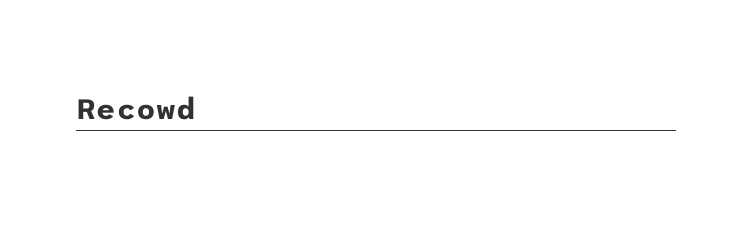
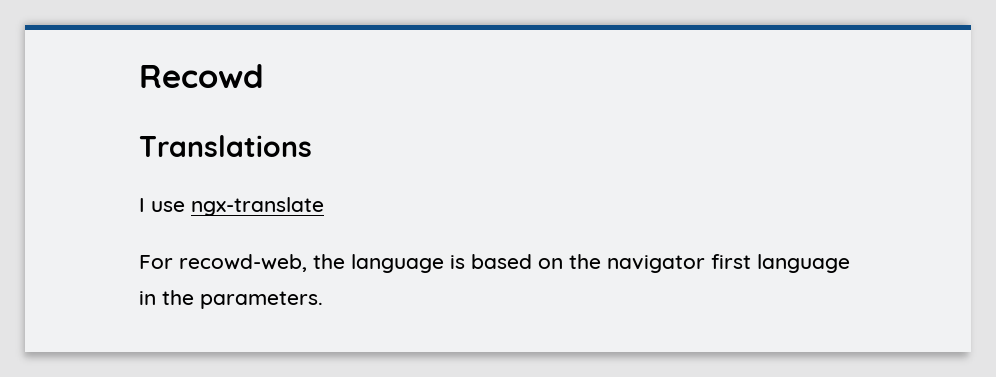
(196, 108) none -> [139,135,312,157] [139,197,324,216] [139,254,850,273] [139,290,323,309] // Translations // I use ngx-translate // For recowd-web, the language is based on the navigator first language in the parameters.

